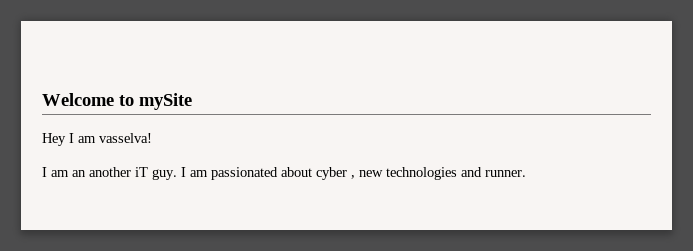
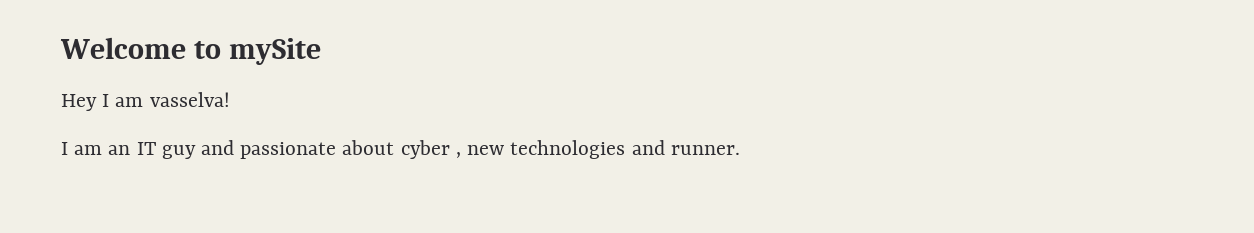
[89,167,278,180] another iT guy. I am passionated -> [136,140,337,159] IT guy and passionate

